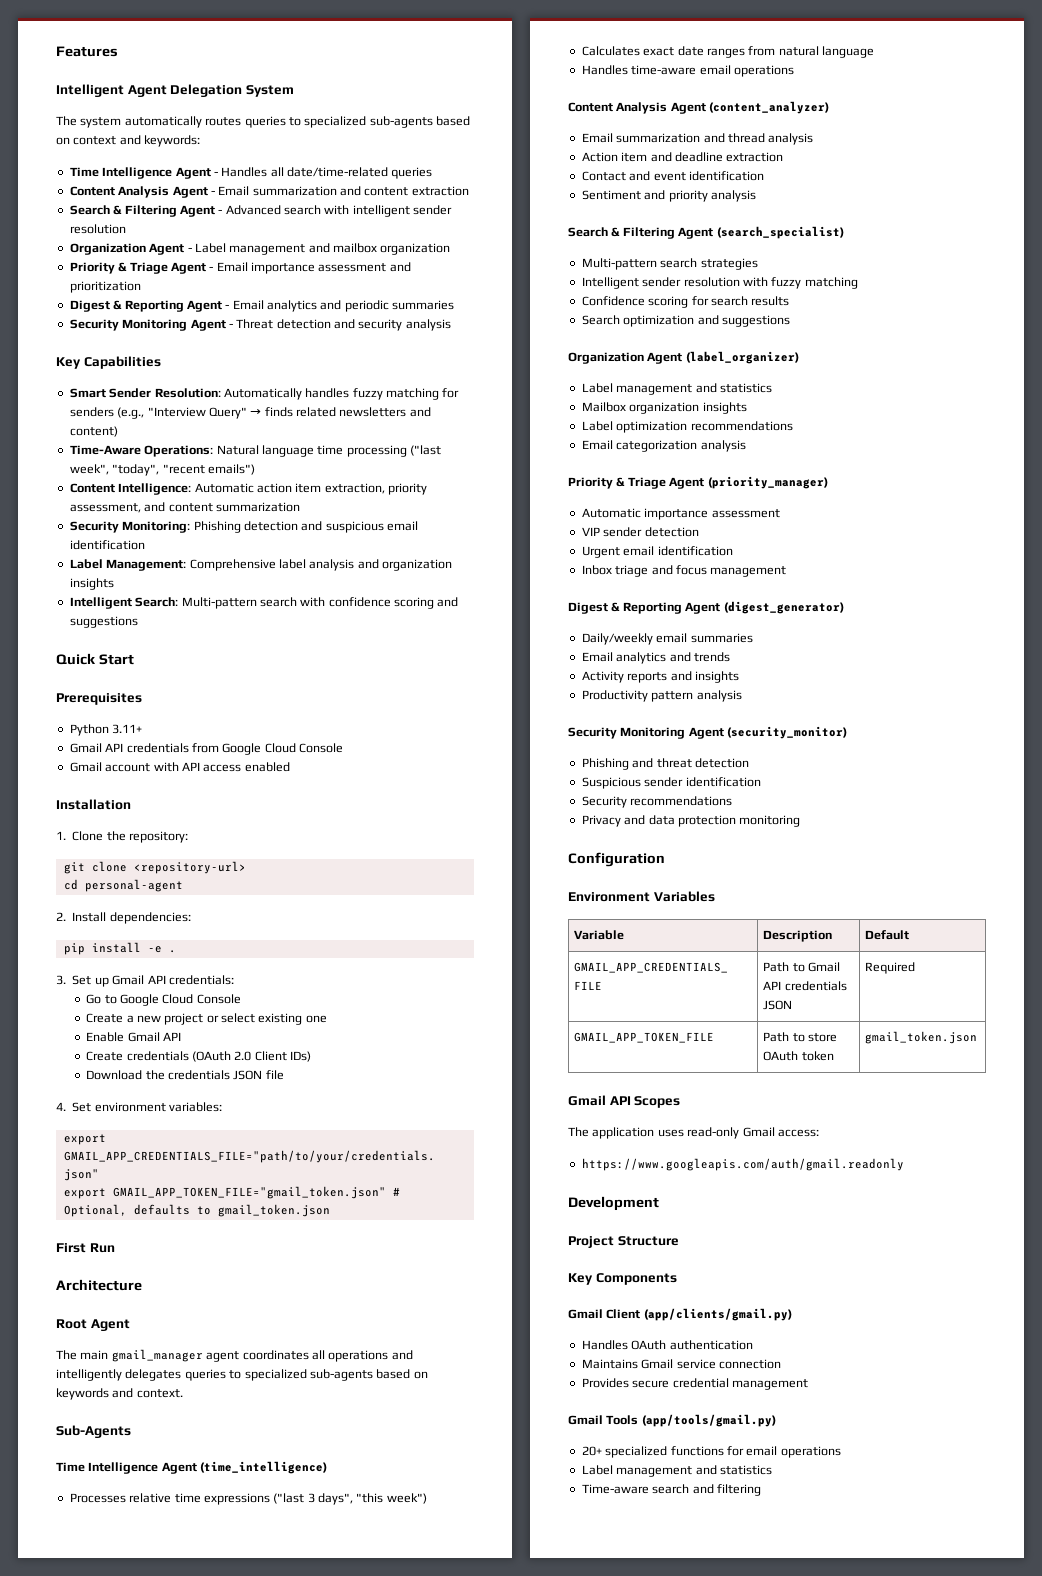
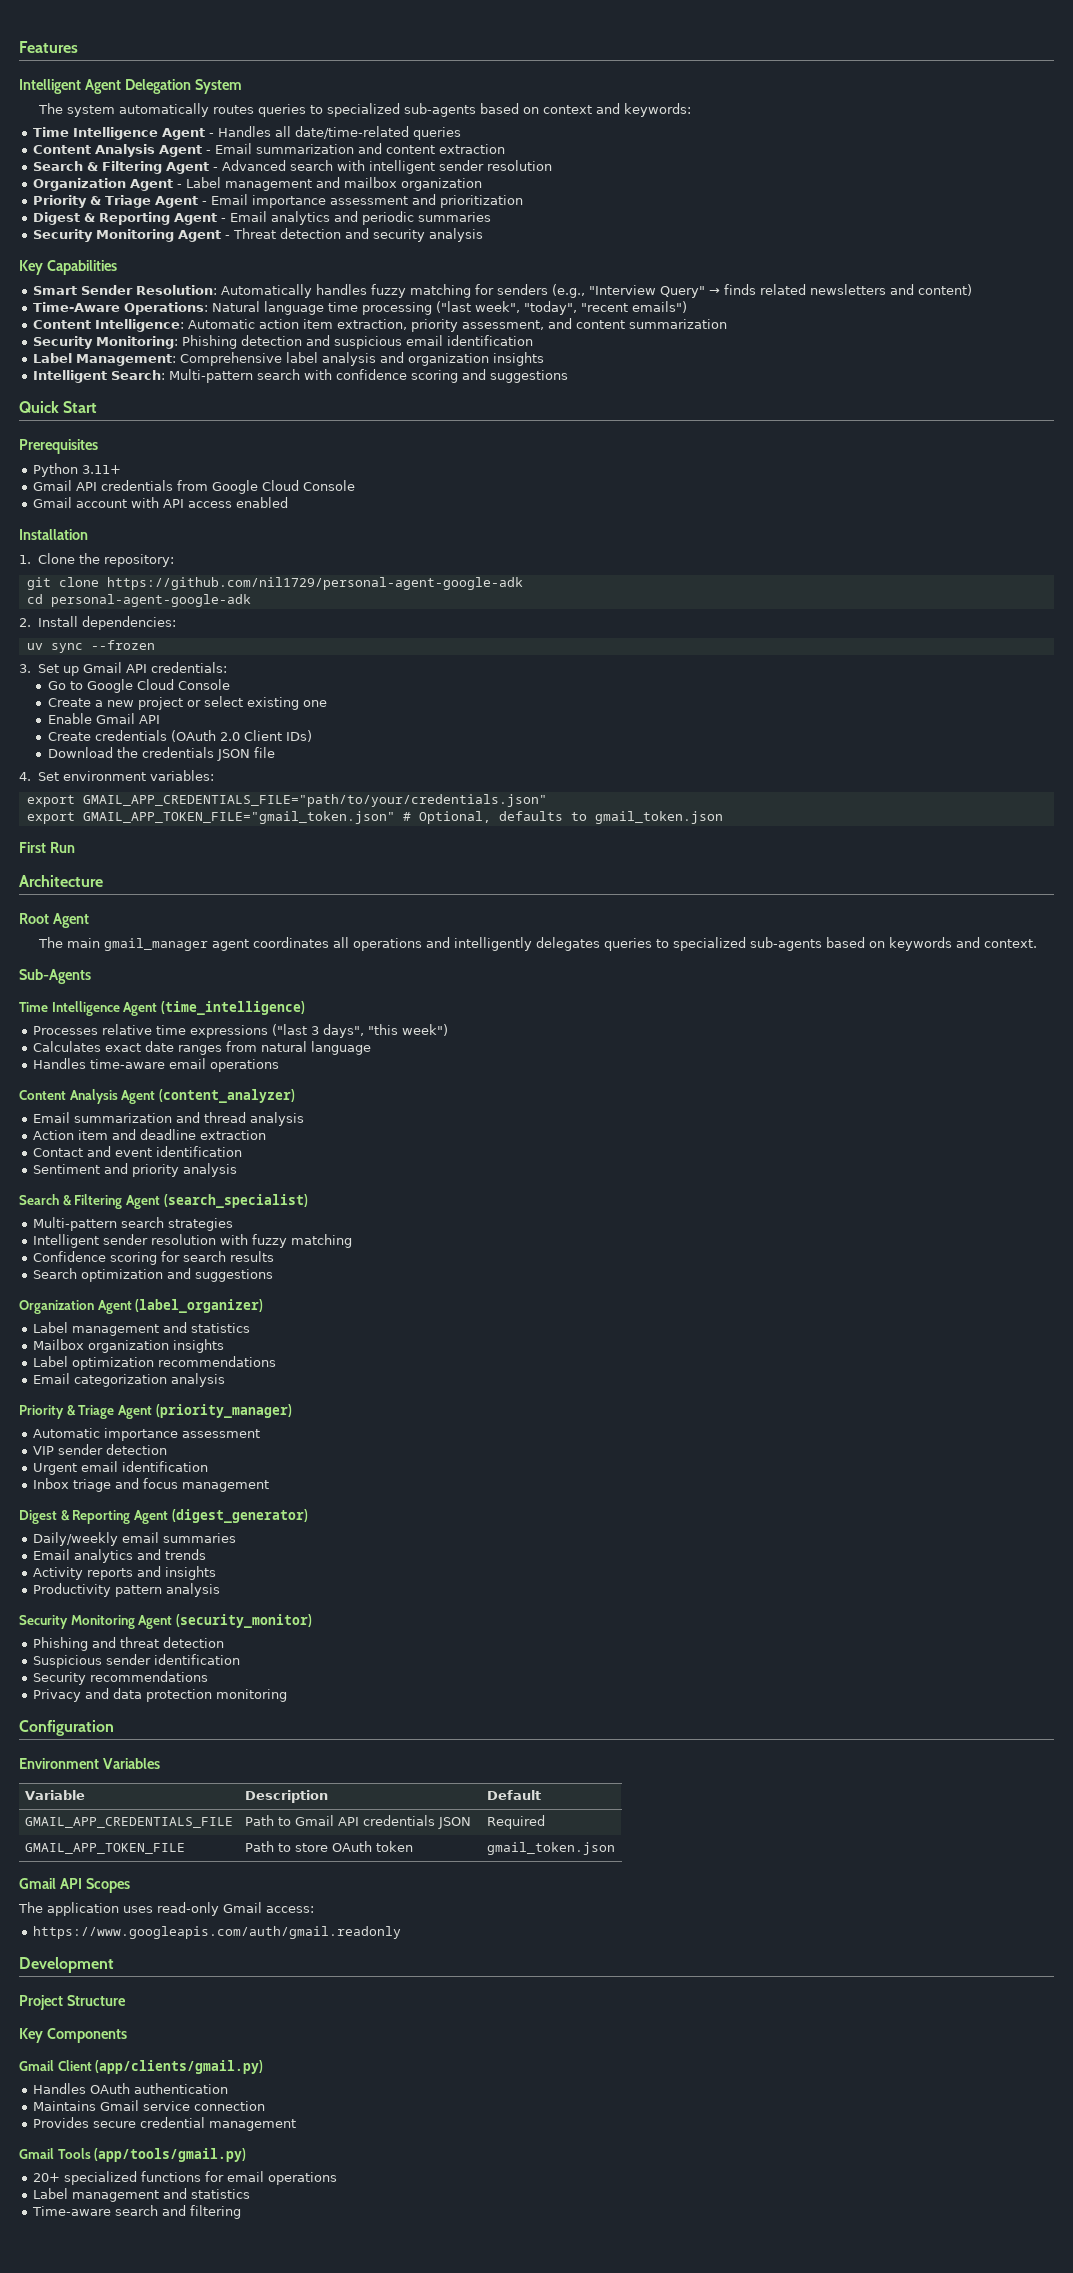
[133,861,246,874] <repository-url> -> [106,577,523,590] https://github.com/nil1729/personal-agent-google-adk
[84,879,183,892] personal-agent -> [50,594,251,607] personal-agent-google-adk
[63,942,176,955] pip install -e . -> [26,640,155,653] uv sync --frozen

